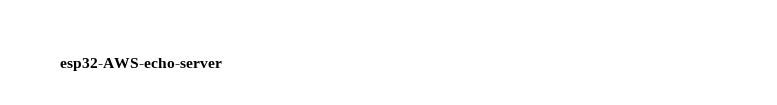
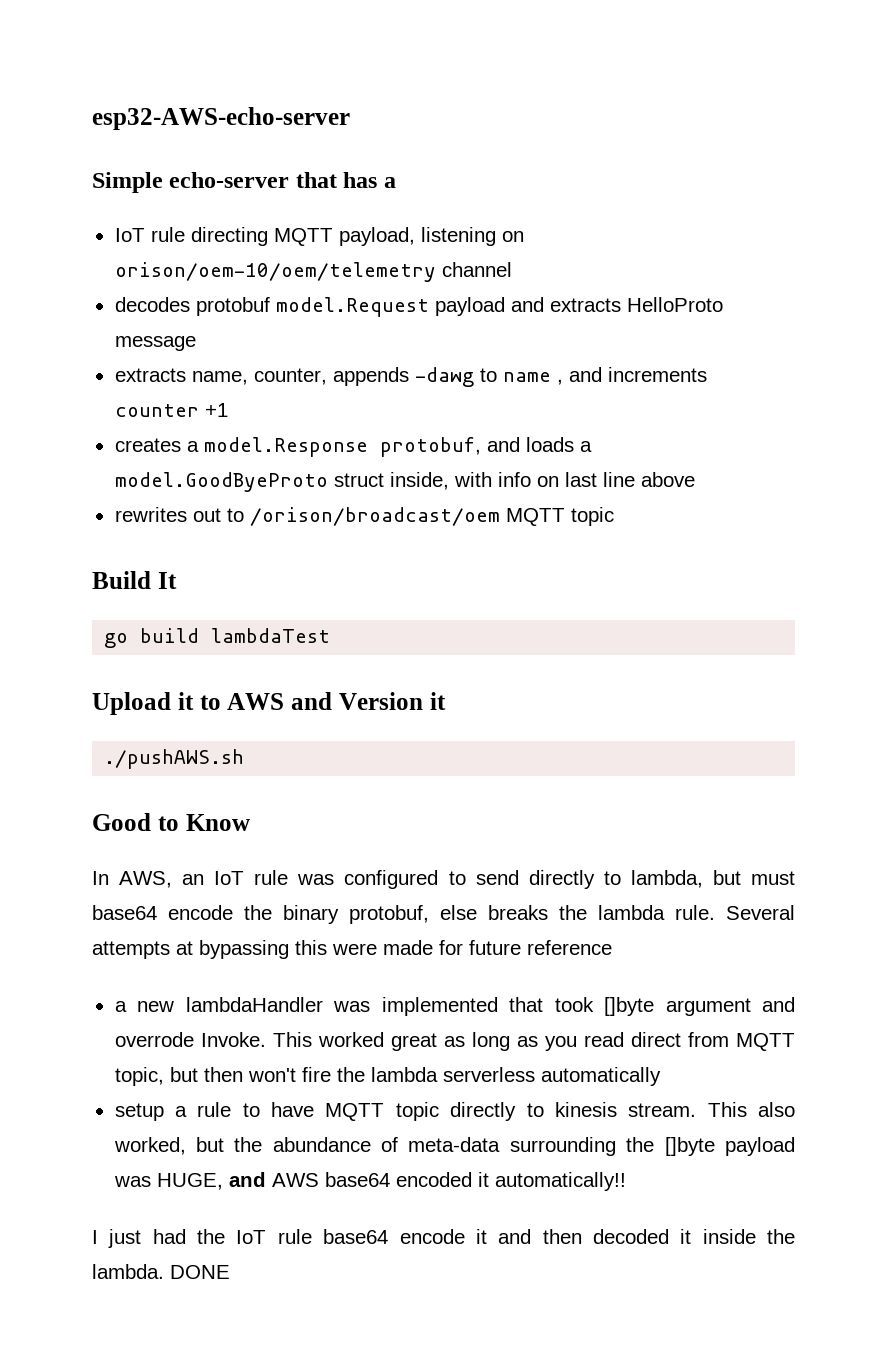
(222, 64) none -> [92,172,396,193] [114,227,524,246] [114,262,512,282] [114,297,723,317] [114,336,196,351] [114,367,707,387] [114,403,228,417] [114,437,592,457] [114,472,695,492] [114,507,614,526] [92,571,177,589] [104,628,331,648] [92,692,446,715] [104,749,245,769] [92,813,250,831] [92,870,796,889] [92,905,795,924] [92,940,612,959] [114,997,795,1016] [114,1032,796,1051] [114,1067,661,1086] [114,1102,796,1121] [113,1137,795,1156] [113,1172,626,1191] [92,1229,795,1248] [92,1264,230,1279] // Simple echo-server that has a // IoT rule directing MQTT payload, listening on orison/oem-10/oem/telemetry channel // decodes protobuf model.Request payload and extracts HelloProto message // extracts name, counter, appends -dawg to name , and increments counter +1 // creates a model.Response protobuf, and loads a model.GoodByeProto struct inside, with info on last line above // rewrites out to /orison/broadcast/oem MQTT topic // Build It // go build lambdaTest // Upload it to AWS and Version it // ./pushAWS.sh // Good to Know // In AWS, an IoT rule was configured to send directly to lambda, but must base64 encode the binary protobuf, else breaks the lambda rule. Several attempts at bypassing this were made for future reference // a new lambdaHandler was implemented that took []byte argument and overrode Invoke. This worked great as long as you read direct from MQTT topic, but then won't fire the lambda serverless automatically // setup a rule to have MQTT topic directly to kinesis stream. This also worked, but the abundance of meta-data surrounding the []byte payload was HUGE, and AWS base64 encoded it automatically!! // I just had the IoT rule base64 encode it and then decoded it inside the lambda. DONE

